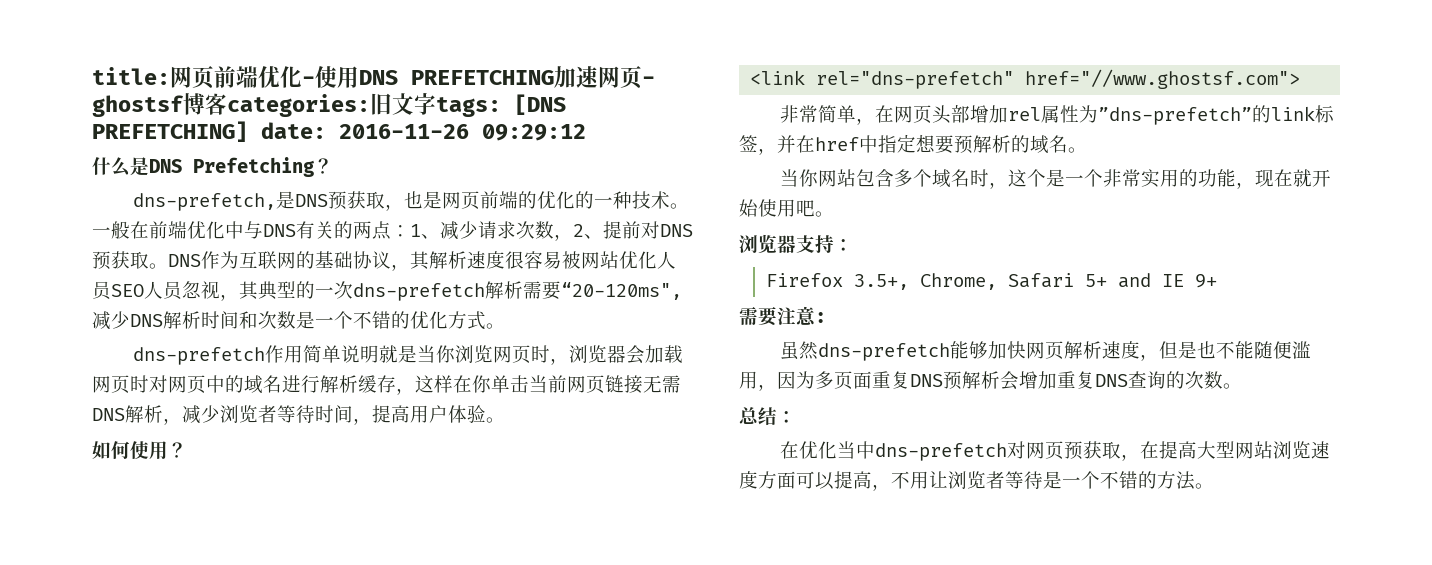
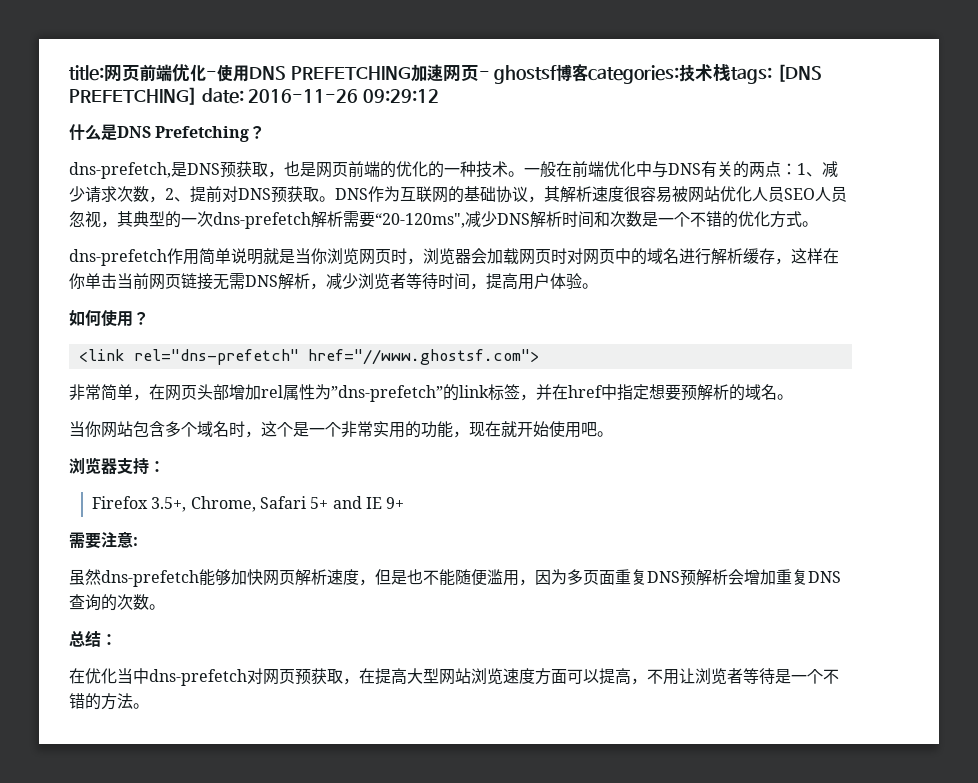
[370,93,436,115] 旧文字 -> [679,64,732,82] 技术栈

